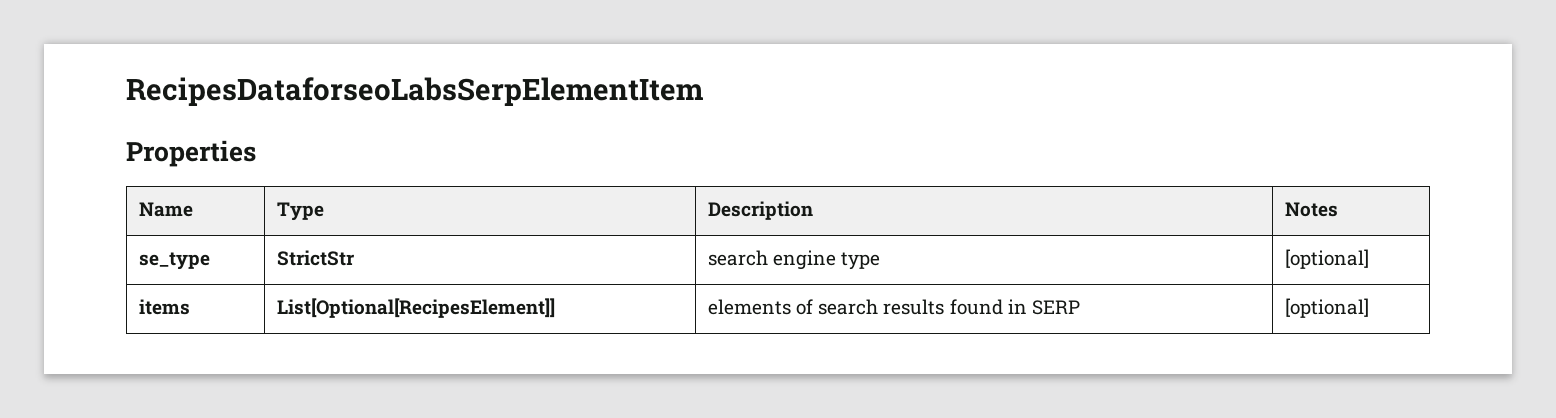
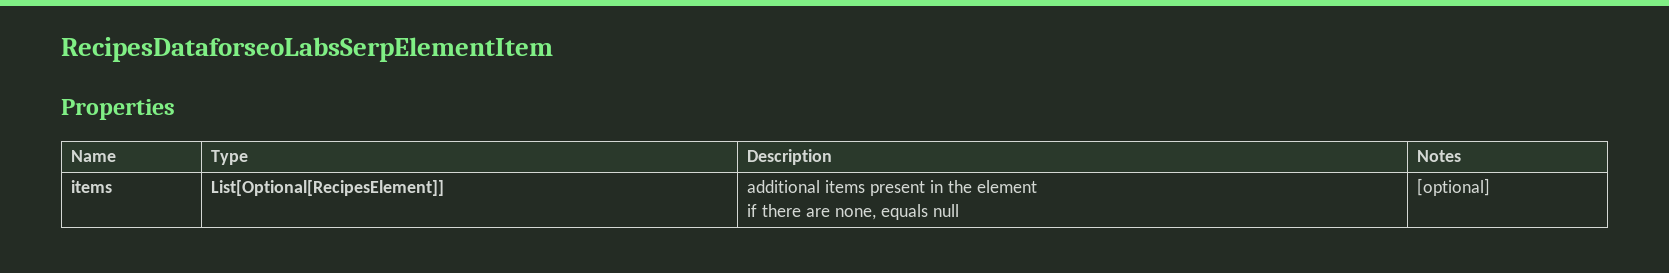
[139,252,211,270] [277,250,355,266] [708,250,881,270] [1285,249,1370,269] [139,299,191,315] [277,298,556,318] [708,299,1080,315] se_type | StrictStr | search engine type | [optional] // items | List[Optional[RecipesElement]] | elements of search results found in SERP -> [71,180,113,193] [211,180,445,196] [747,180,1037,196] [747,204,959,220] items | List[Optional[RecipesElement]] | additional items present in the element // if there are none, equals null

